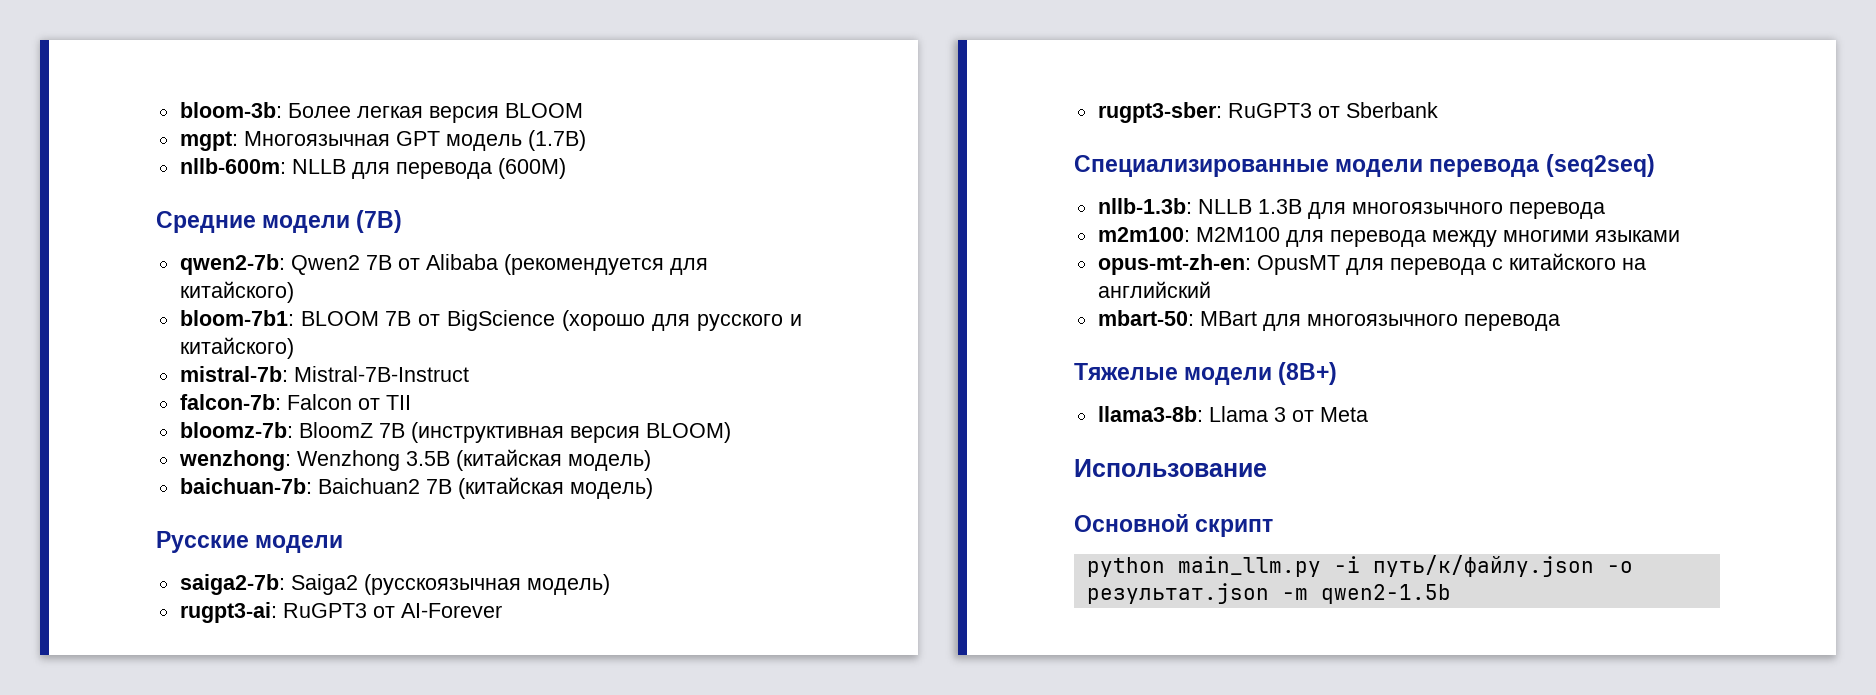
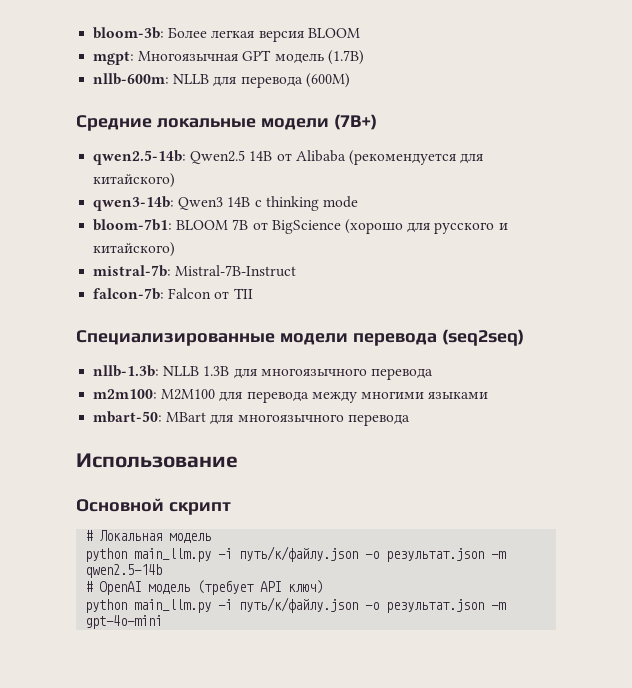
[262,210,403,233] [179,254,392,275] модели (7B) // qwen2-7b: Qwen2 7B -> [156,114,377,130] [93,150,273,165] локальные модели (7B+) // qwen2.5-14b: Qwen2.5 14B
(294, 292) none -> [93,196,358,211] // qwen3-14b: Qwen3 14B с thinking mode
[179,422,731,443] [178,449,651,471] [179,477,653,499] [156,531,344,553] [179,574,610,595] [179,602,502,623] [1097,102,1438,123] // bloomz-7b: BloomZ 7B (инструктивная версия BLOOM) // wenzhong: Wenzhong 3.5B (китайская модель) // baichuan-7b: Baichuan2 7B (китайская модель) // Русские модели // saiga2-7b: Saiga2 (русскоязычная модель) // rugpt3-ai: RuGPT3 от AI-Forever // rugpt3-sber: RuGPT3 от Sberbank -> (253, 293) none
[1097,253,1646,275] [1097,281,1211,298] // opus-mt-zh-en: OpusMT для перевода с китайского на английский -> (489, 395) none
[1074,362,1338,385] [1097,406,1368,422] // Тяжелые модели (8B+) // llama3-8b: Llama 3 от Meta -> (410, 420) none
[1086,555,1633,577] [1086,583,1451,604] // python main_llm.py -i путь/к/файлу.json -o результат.json -m qwen2-1.5b -> [85,530,212,543] [85,546,507,562] [85,564,163,578] [85,580,324,595] [85,597,507,613] [85,615,163,629] // # Локальная модель // python main_llm.py -i путь/к/файлу.json -o результат.json -m qwen2.5-14b // # OpenAI модель (требует API ключ) // python main_llm.py -i путь/к/файлу.json -o результат.json -m gpt-4o-mini

